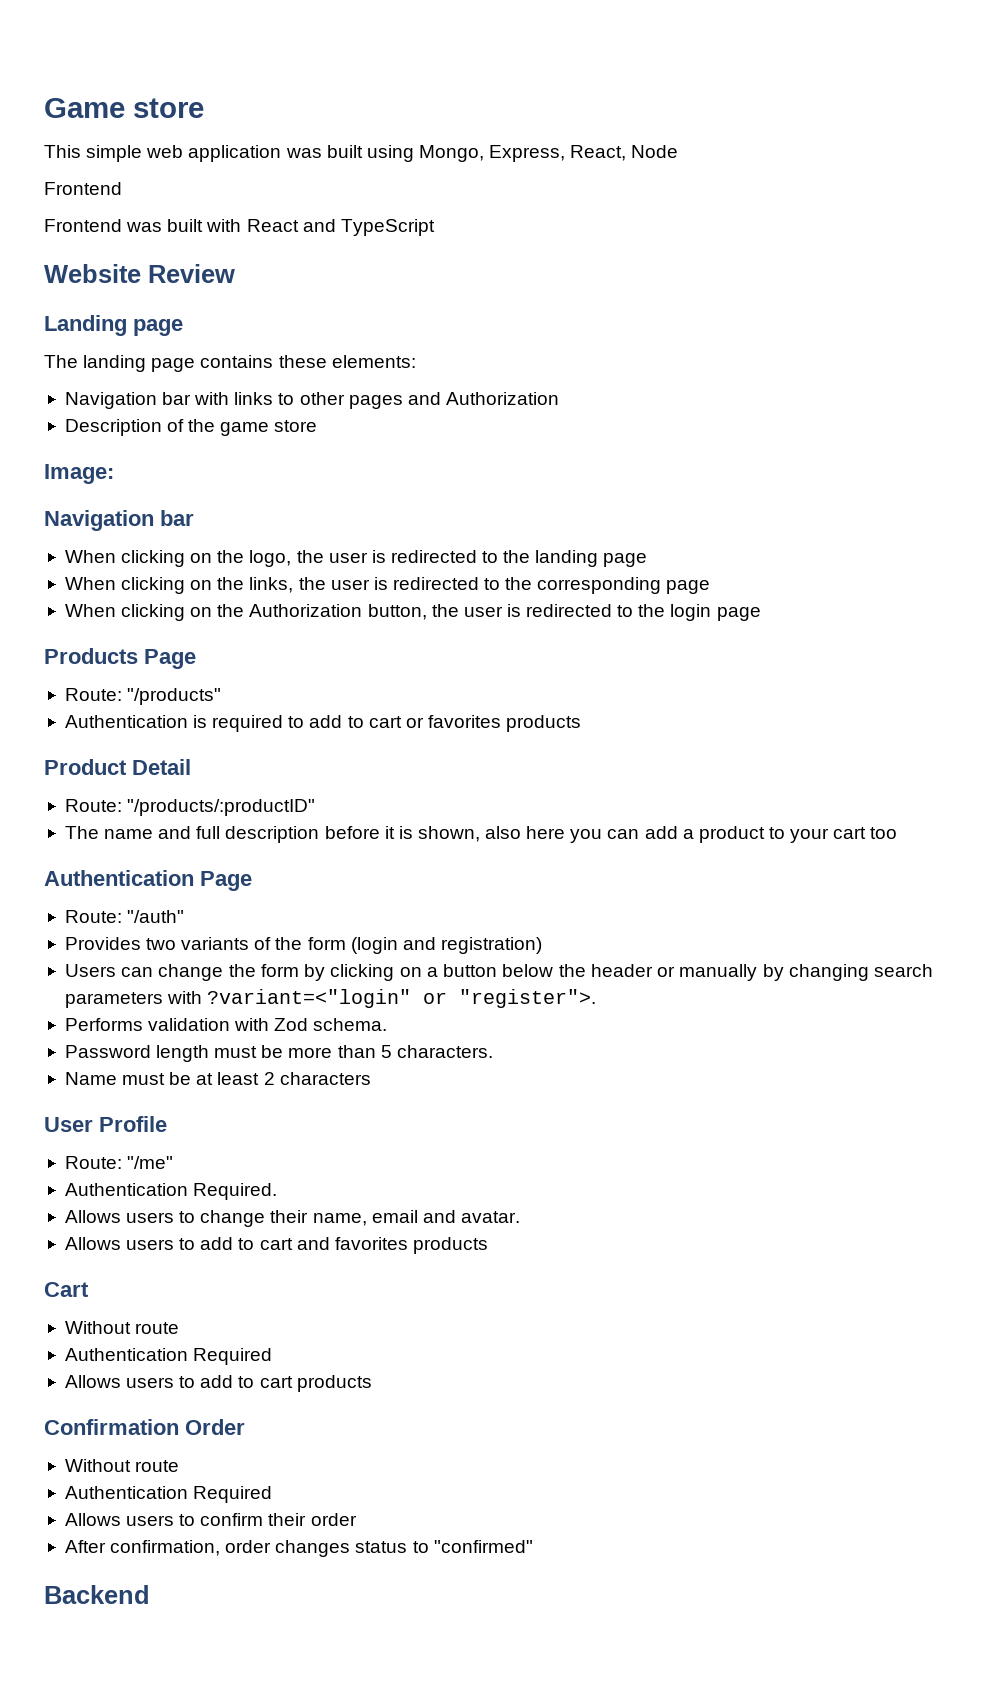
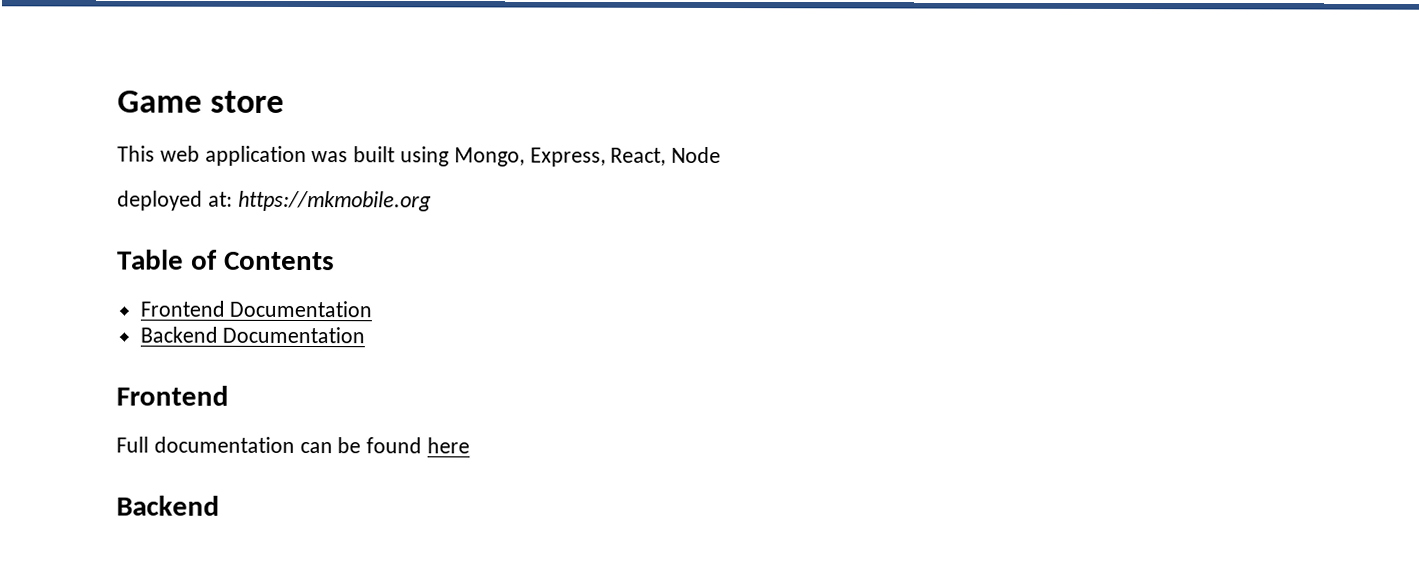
[86,145,143,162] simple -> (155, 153) none
[44,182,122,195] [44,219,435,236] [44,264,235,283] [44,315,183,336] [44,355,416,372] [64,392,559,409] [64,419,318,436] [44,464,114,484] [44,510,194,531] [64,550,648,567] [64,577,711,594] [64,604,761,621] [44,648,196,669] [64,688,222,705] [64,715,582,732] [44,759,191,775] [64,799,316,816] [64,826,898,843] [44,870,252,891] [64,910,185,923] [64,937,542,954] [64,964,934,981] [64,989,597,1008] [64,1018,388,1031] [64,1045,493,1062] [64,1072,371,1085] [44,1116,167,1132] [64,1156,174,1169] [64,1183,278,1200] [64,1210,520,1227] [64,1237,488,1254] [44,1282,89,1297] [64,1321,180,1334] [64,1348,273,1365] [64,1375,372,1392] [44,1419,245,1435] [64,1459,180,1472] [64,1486,273,1503] [64,1513,357,1526] [64,1540,533,1557] Frontend // Frontend was built with React and TypeScript // Website Review // Landing page // The landing page contains these elements: // Navigation bar with links to other pages and Authorization // Description of the game store // Image: // Navigation bar // When clicking on the logo, the user is redirected to the landing page // When clicking on the links, the user is redirected to the corresponding page // When clicking on the Authorization button, the user is redirected to the login page // Products Page // Route: "/products" // Authentication is required to add to cart or favorites products // Product Detail // Route: "/products/:productID" // The name and full description before it is shown, also here you can add a product to your cart too // Authentication Page // Route: "/auth" // Provides two variants of the form (login and registration) // Users can change the form by clicking on a button below the header or manually by changing search parameters with ?variant=<"login" or "register">. // Performs validation with Zod schema. // Password length must be more than 5 characters. // Name must be at least 2 characters // User Profile // Route: "/me" // Authentication Required. // Allows users to change their name, email and avatar. // Allows users to add to cart and favorites products // Cart // Without route // Authentication Required // Allows users to add to cart products // Confirmation Order // Without route // Authentication Required // Allows users to confirm their order // After confirmation, order changes status to "confirmed" -> [117,190,432,212] [117,249,335,271] [139,300,373,318] [139,326,366,344] [116,385,229,406] [116,436,471,454] deployed at: https://mkmobile.org // Table of Contents // Frontend Documentation // Backend Documentation // Frontend // Full documentation can be found here

